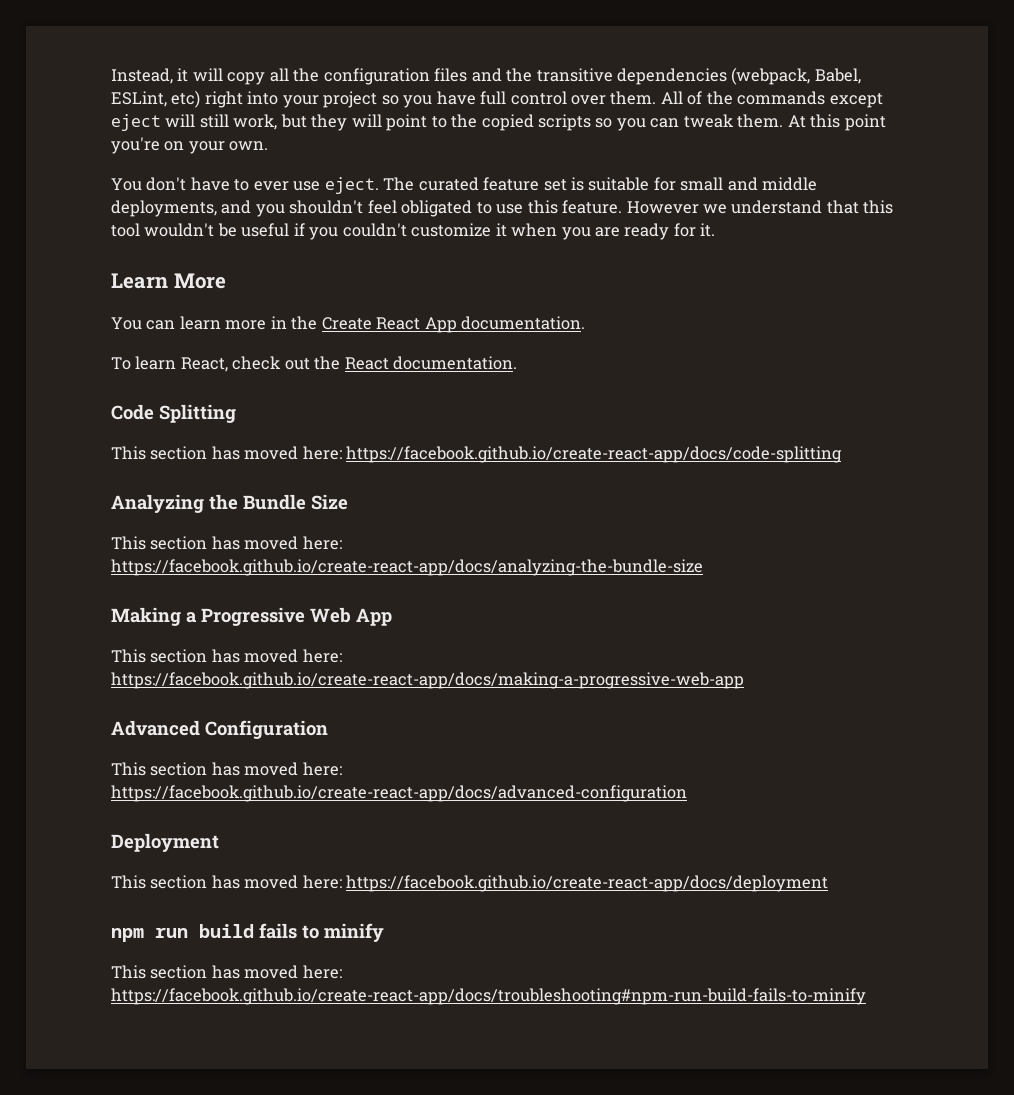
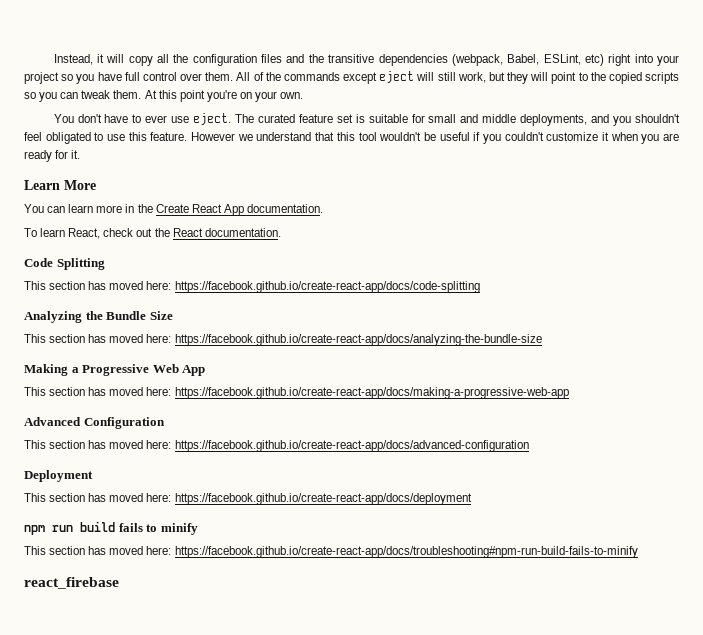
(866, 996) none -> [24,577,119,589] // react_firebase

